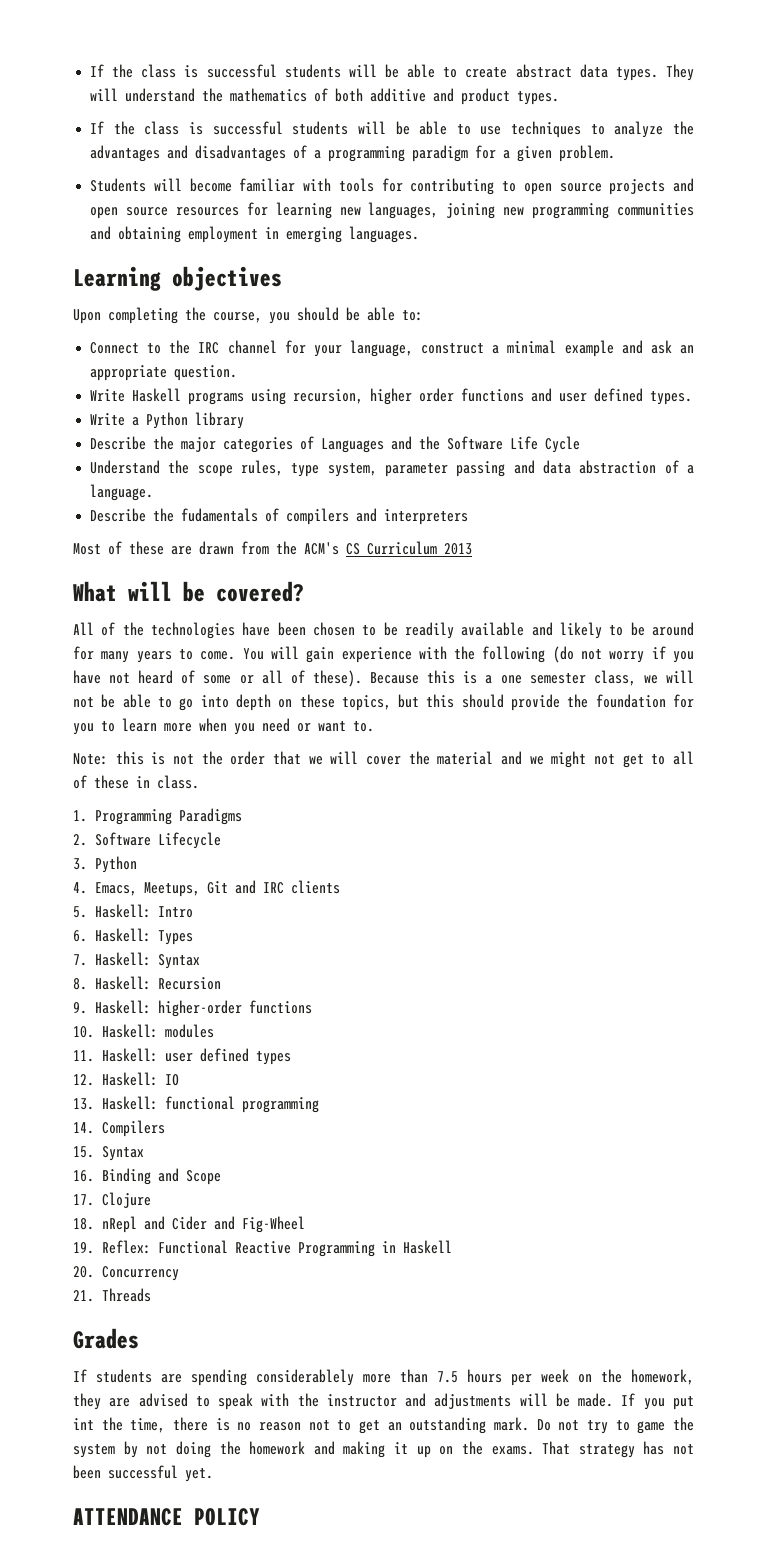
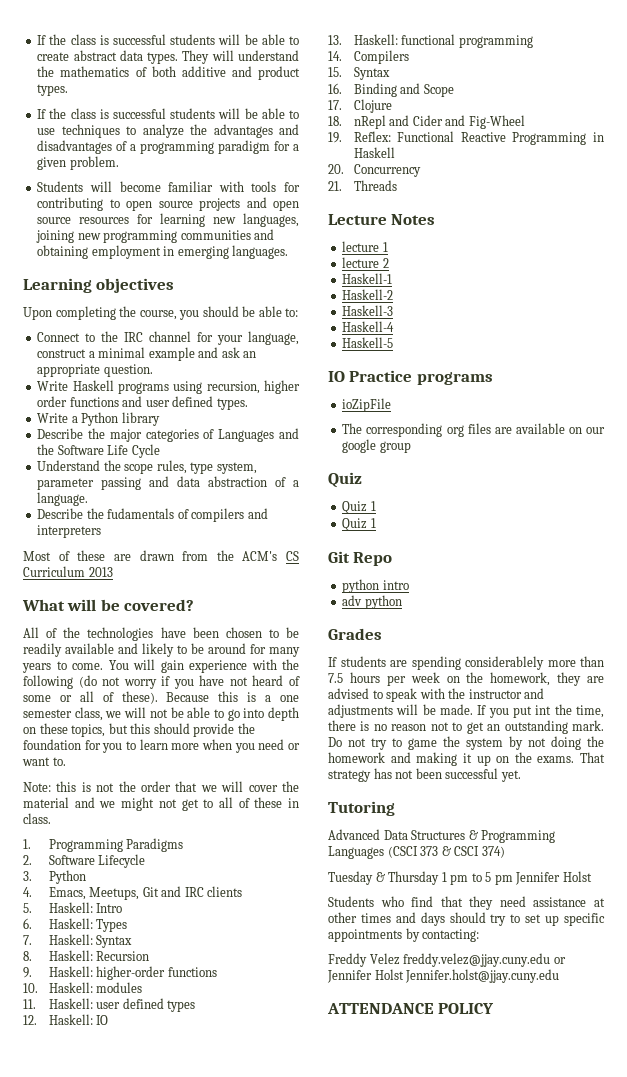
(151, 1295) none -> [328,214,436,225] [342,241,388,252] [342,257,389,268] [342,273,393,284] [342,289,394,300] [342,305,394,316] [342,321,395,332] [342,337,394,348] [328,370,493,385] [342,398,392,412] [342,423,605,437] [342,439,411,453] [328,472,362,488] [342,501,376,514] [342,518,376,531] [328,551,393,566] [342,579,409,593] [342,595,402,609] // Lecture Notes // lecture 1 // lecture 2 // Haskell-1 // Haskell-2 // Haskell-3 // Haskell-4 // Haskell-5 // IO Practice programs // ioZipFile // The corresponding org files are available on our google group // Quiz // Quiz 1 // Quiz 1 // Git Repo // python intro // adv python
(213, 1475) none -> [328,801,395,816] [328,829,556,843] [328,846,505,859] [328,871,592,885] [328,896,605,910] [328,912,605,926] [328,928,480,942] [328,953,566,967] [327,969,560,983] // Tutoring // Advanced Data Structures & Programming Languages (CSCI 373 & CSCI 374) // Tuesday & Thursday 1 pm to 5 pm Jennifer Holst // Students who find that they need assistance at other times and days should try to set up specific appointments by contacting: // Freddy Velez freddy.velez@jjay.cuny.edu or Jennifer Holst Jennifer.holst@jjay.cuny.edu

